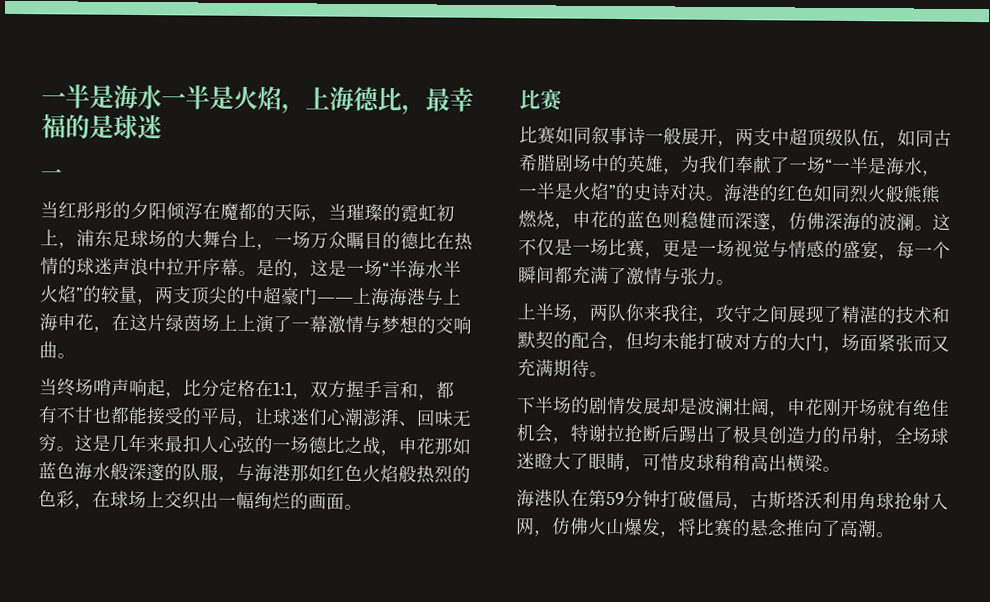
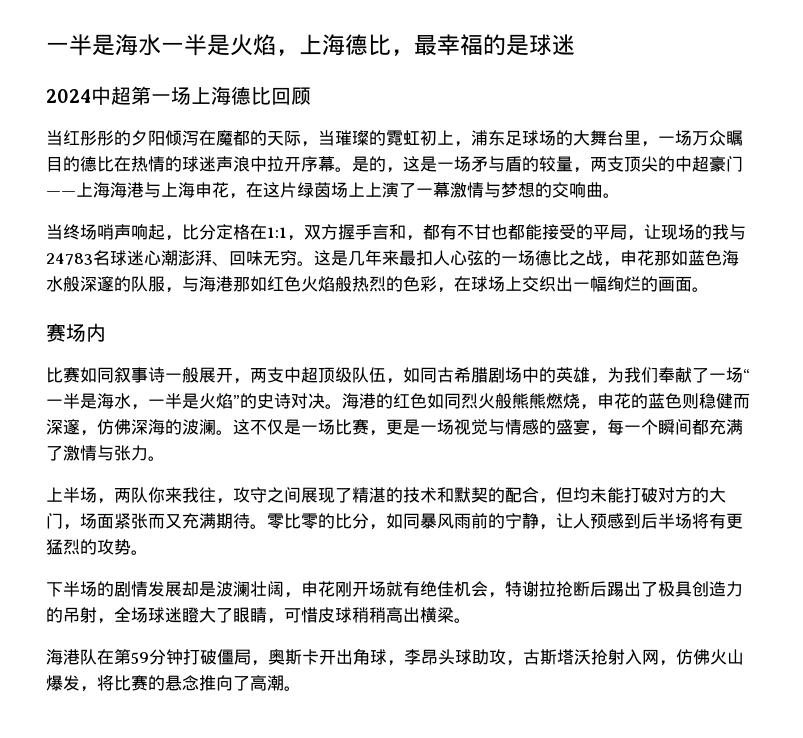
[40,168,63,181] 一 -> [46,86,311,105] 2024中超第一场上海德比回顾
[238,230,257,247] 上 -> [624,130,641,145] 里
[382,260,462,279] [39,285,84,303] “半海水半火焰” -> [471,156,522,172] 矛与盾
[272,408,328,426] 球迷们 -> [661,224,746,240] [46,250,144,266] 现场的我与24783名球迷
[519,88,563,112] 比赛 -> [46,323,106,342] 赛场内
(608, 374) none -> [267,513,743,530] [46,539,148,555] 零比零的比分，如同暴风雨前的宁静，让人预感到后半场将有更猛烈的攻势。
[750,491,895,510] 古斯塔沃利用角球 -> [268,648,591,666] 奥斯卡开出角球，李昂头球助攻，古斯塔沃

